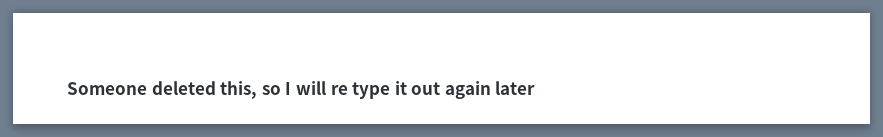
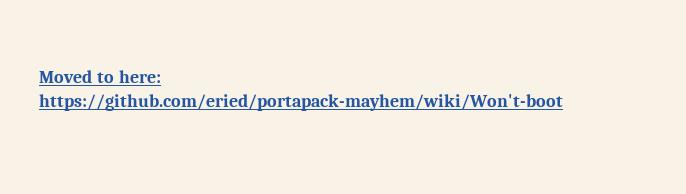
[67,81,536,99] Someone deleted this, so I will re type it out again later -> [39,70,161,83] [39,94,563,111] Moved to here: https://github.com/eried/portapack-mayhem/wiki/Won't-boot

